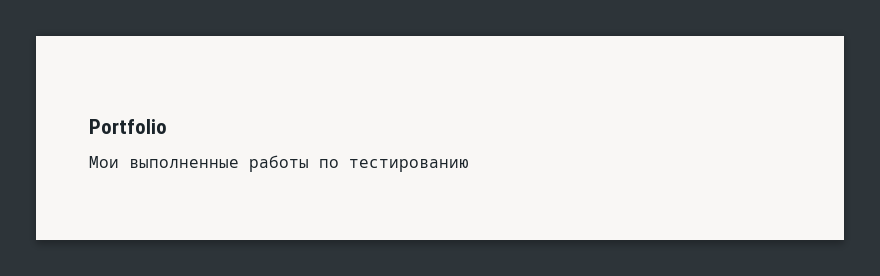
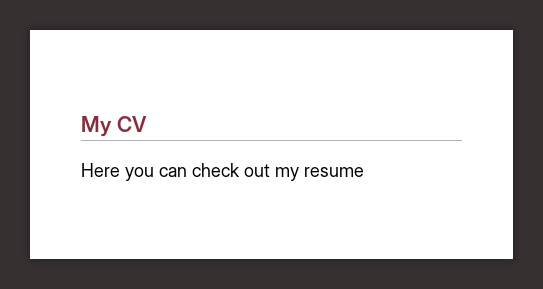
[89,119,167,134] [89,155,469,172] Portfolio // Мои выполненные работы по тестированию -> [81,116,147,137] [81,163,364,181] My CV // Here you can check out my resume

